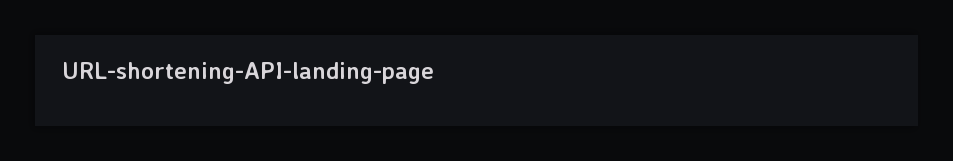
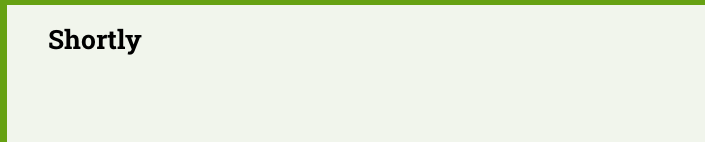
[62,62,434,84] URL-shortening-API-landing-page -> [48,28,142,55] Shortly

